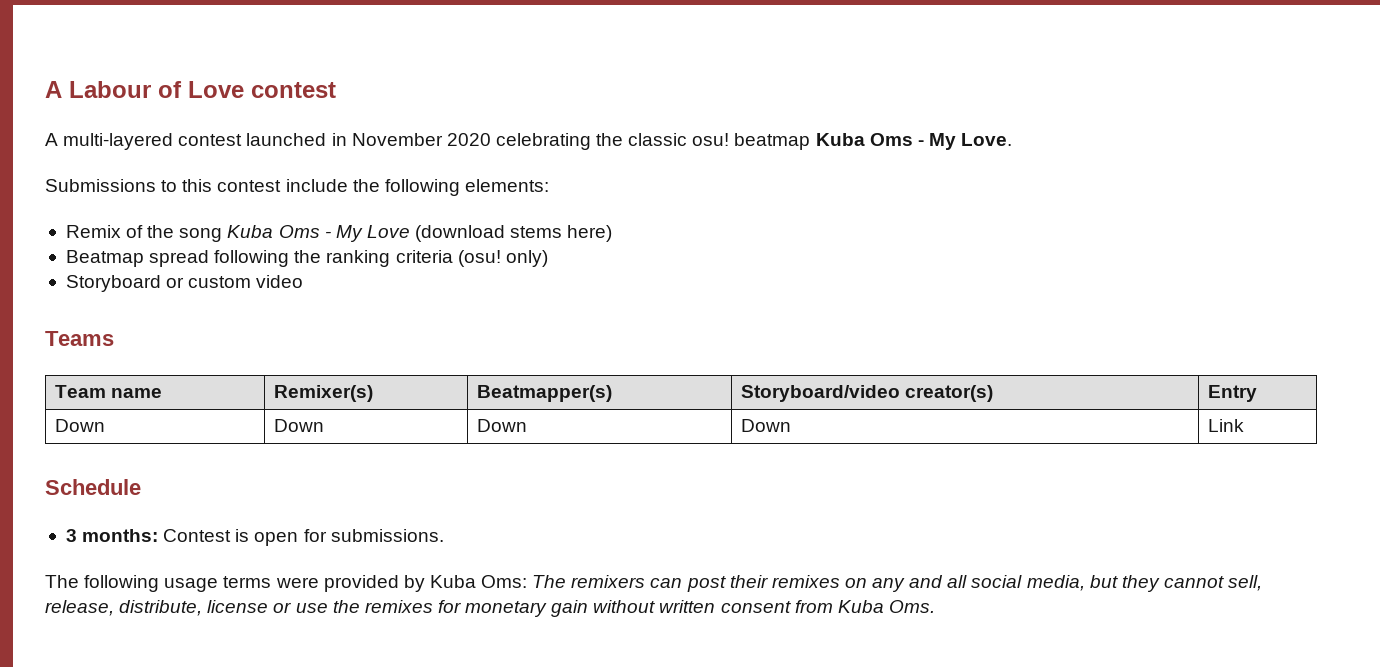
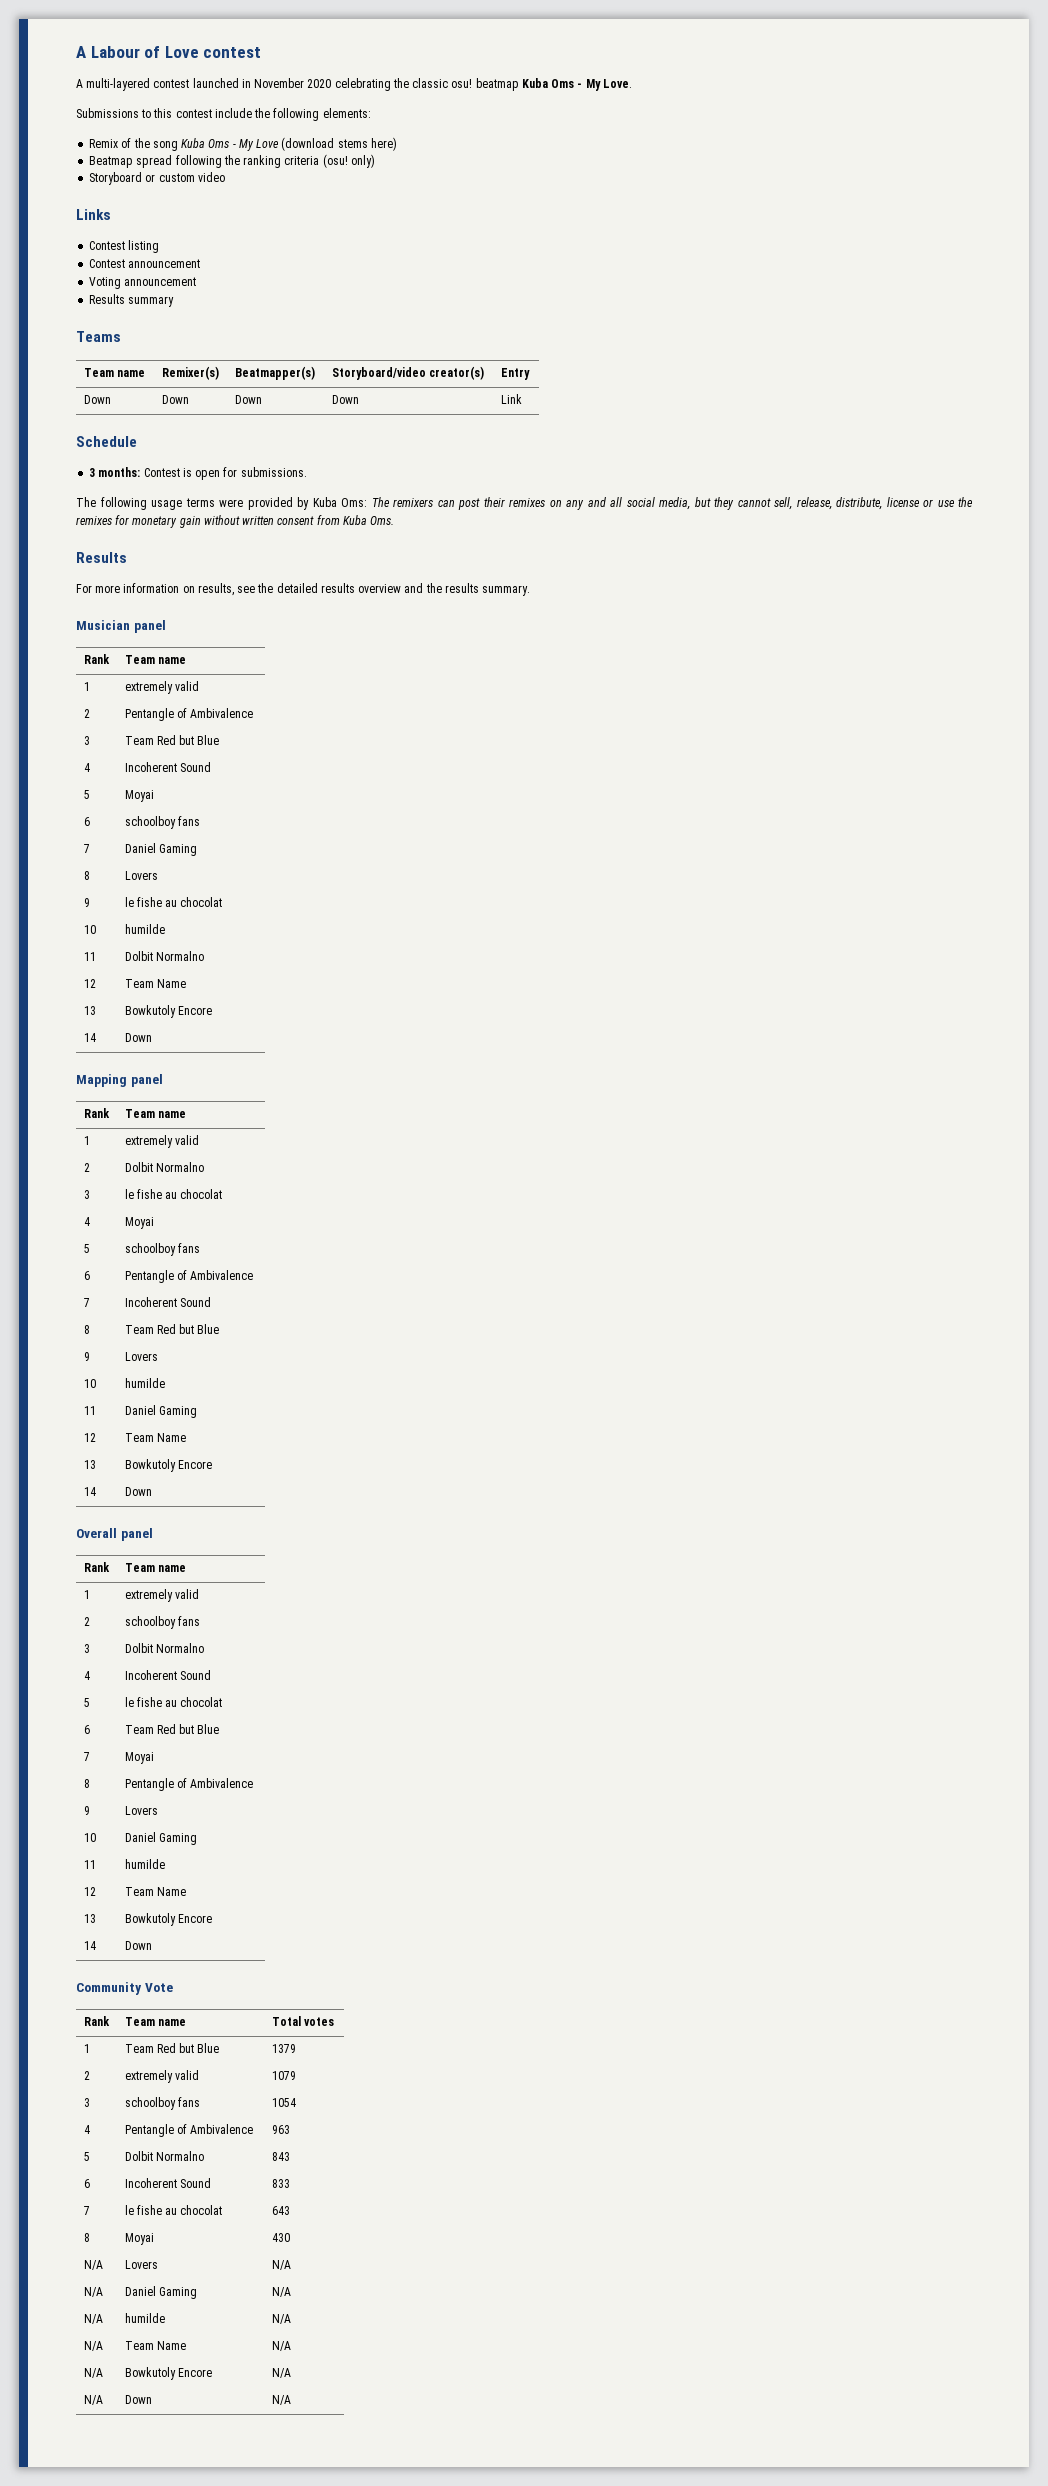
(304, 281) none -> [76,209,111,220] [89,240,160,253] [89,259,201,268] [89,277,197,289] [89,294,175,307] // Links // Contest listing // Contest announcement // Voting announcement // Results summary
(935, 606) none -> [76,552,127,563] [76,583,531,596] [76,620,166,633] [83,654,110,664] [124,655,186,664] [83,682,90,691] [124,681,199,694] [83,709,90,718] [124,708,254,721] [83,736,90,745] [124,735,220,745] [83,763,90,772] [124,762,211,772] [83,790,90,799] [124,790,154,802] [83,817,90,826] [124,816,200,829] [83,844,90,853] [124,843,197,856] [83,871,90,880] [124,871,158,880] [83,898,90,907] [124,897,223,907] [83,925,96,934] [124,924,165,934] [83,952,96,961] [124,951,204,961] [83,979,96,988] [124,979,186,988] [83,1006,96,1015] [124,1005,212,1018] [83,1033,96,1042] [124,1033,152,1042] [76,1074,163,1087] [83,1108,110,1118] [124,1109,186,1118] [83,1136,90,1145] [124,1135,199,1148] [83,1163,90,1172] [124,1162,204,1172] [83,1190,90,1199] [124,1189,223,1199] [83,1217,90,1226] [124,1217,154,1229] [83,1244,90,1253] [124,1243,200,1256] [83,1271,90,1280] [124,1270,254,1283] [83,1298,90,1307] [124,1297,211,1307] [83,1325,90,1334] [124,1324,220,1334] [83,1352,90,1361] [124,1352,158,1361] [83,1379,96,1388] [124,1378,165,1388] [83,1406,96,1415] [124,1405,197,1418] [83,1433,96,1442] [124,1433,186,1442] [83,1460,96,1469] [124,1459,212,1472] [83,1487,96,1496] [124,1487,152,1496] [76,1528,153,1541] [83,1562,110,1572] [124,1563,186,1572] [83,1590,90,1599] [124,1589,199,1602] [83,1617,90,1626] [124,1616,200,1629] [83,1644,90,1653] [124,1643,204,1653] [83,1671,90,1680] [124,1670,211,1680] [83,1698,90,1707] [124,1697,223,1707] [83,1725,90,1734] [124,1724,220,1734] [83,1752,90,1761] [124,1752,154,1764] [83,1779,90,1788] [124,1778,254,1791] [83,1806,90,1815] [124,1806,158,1815] [83,1833,96,1842] [124,1832,197,1845] [83,1860,96,1869] [124,1859,165,1869] [83,1887,96,1896] [124,1887,186,1896] [83,1914,96,1923] [124,1913,212,1926] [83,1941,96,1950] [124,1941,152,1950] [76,1982,173,1995] [83,2016,110,2026] [124,2017,186,2026] [271,2016,334,2026] [83,2044,90,2053] [124,2043,220,2053] [271,2044,296,2053] [83,2071,90,2080] [124,2070,199,2083] [271,2071,296,2080] [83,2098,90,2107] [124,2097,200,2110] [271,2098,296,2107] [83,2125,90,2134] [124,2124,254,2137] [271,2125,290,2134] [83,2152,90,2161] [124,2151,204,2161] [271,2152,290,2161] [83,2179,90,2188] [124,2178,211,2188] [271,2179,290,2188] [83,2206,90,2215] [124,2205,223,2215] [271,2206,290,2215] [83,2233,90,2242] [124,2233,154,2245] [271,2233,290,2242] [83,2260,103,2270] [124,2260,158,2269] [271,2260,291,2270] [83,2287,103,2297] [124,2286,197,2299] [271,2287,291,2297] [83,2314,103,2324] [124,2313,165,2323] [271,2314,291,2324] [83,2341,103,2351] [124,2341,186,2350] [271,2341,291,2351] [83,2368,103,2378] [124,2367,212,2380] [271,2368,291,2378] [83,2395,103,2405] [124,2395,152,2404] [271,2395,291,2405] // Results // For more information on results, see the detailed results overview and the results summary. // Musician panel // Rank | Team name // 1 | extremely valid // 2 | Pentangle of Ambivalence // 3 | Team Red but Blue // 4 | Incoherent Sound // 5 | Moyai // 6 | schoolboy fans // 7 | Daniel Gaming // 8 | Lovers // 9 | le fishe au chocolat // 10 | humilde // 11 | Dolbit Normalno // 12 | Team Name // 13 | Bowkutoly Encore // 14 | Down // Mapping panel // Rank | Team name // 1 | extremely valid // 2 | Dolbit Normalno // 3 | le fishe au chocolat // 4 | Moyai // 5 | schoolboy fans // 6 | Pentangle of Ambivalence // 7 | Incoherent Sound // 8 | Team Red but Blue // 9 | Lovers // 10 | humilde // 11 | Daniel Gaming // 12 | Team Name // 13 | Bowkutoly Encore // 14 | Down // Overall panel // Rank | Team name // 1 | extremely valid // 2 | schoolboy fans // 3 | Dolbit Normalno // 4 | Incoherent Sound // 5 | le fishe au chocolat // 6 | Team Red but Blue // 7 | Moyai // 8 | Pentangle of Ambivalence // 9 | Lovers // 10 | Daniel Gaming // 11 | humilde // 12 | Team Name // 13 | Bowkutoly Encore // 14 | Down // Community Vote // Rank | Team name | Total votes // 1 | Team Red but Blue | 1379 // 2 | extremely valid | 1079 // 3 | schoolboy fans | 1054 // 4 | Pentangle of Ambivalence | 963 // 5 | Dolbit Normalno | 843 // 6 | Incoherent Sound | 833 // 7 | le fishe au chocolat | 643 // 8 | Moyai | 430 // N/A | Lovers | N/A // N/A | Daniel Gaming | N/A // N/A | humilde | N/A // N/A | Team Name | N/A // N/A | Bowkutoly Encore | N/A // N/A | Down | N/A

